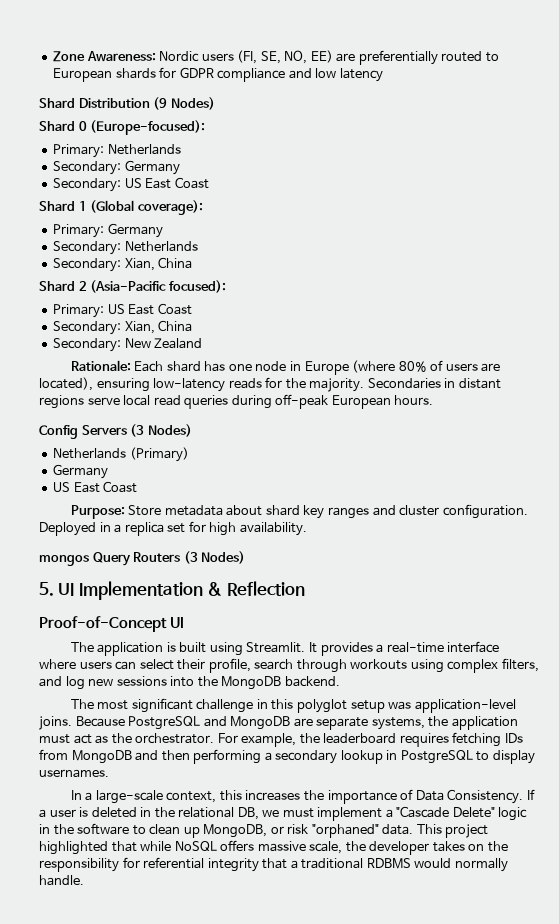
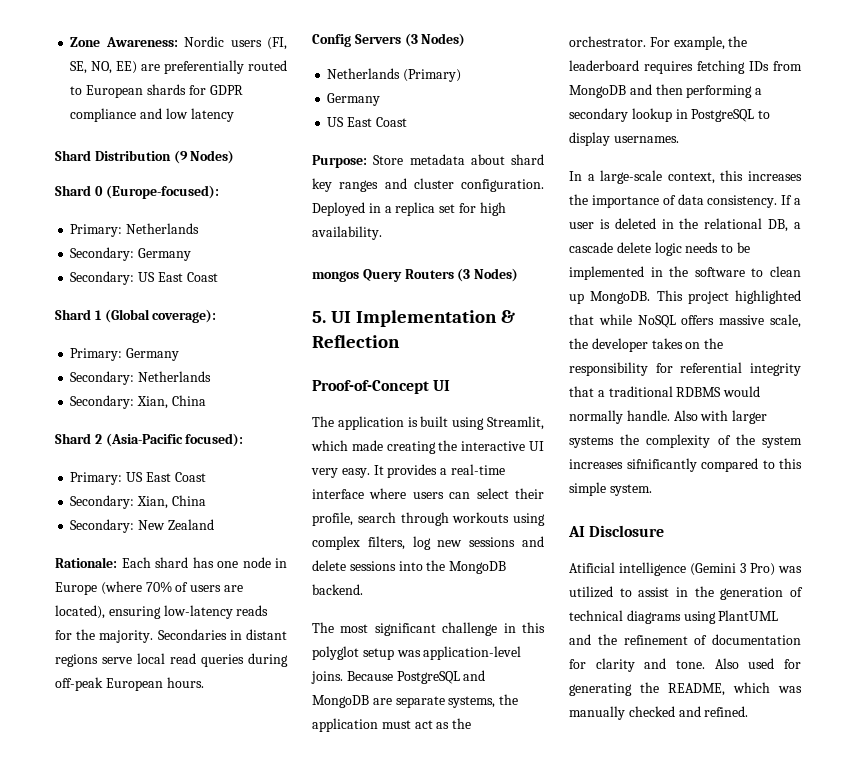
[398,361,427,372] 80% -> [145,581,172,593] 70%
[246,642,306,653] Streamlit. -> [487,416,544,430] [311,440,544,454] [311,468,370,478] Streamlit, which made creating the interactive UI very easy.
[39,676,62,687] and -> (405, 543) none
(167, 681) none -> [522,536,544,547] [312,560,396,571] and delete sessions
[415,789,524,804] Data Consistency. -> [677,194,778,208] data consistency.
[262,806,528,821] we must implement a "Cascade Delete" logic -> [794,222,801,229] [569,242,750,256] [569,266,644,280] a cascade delete logic needs to be implemented
[203,824,414,838] MongoDB, or risk "orphaned" data. -> [590,291,651,304] MongoDB.
(84, 880) none -> [673,410,768,424] [569,434,802,448] [569,458,802,472] [569,482,652,496] [568,525,665,537] [569,562,802,576] [569,586,803,600] [569,610,779,624] [569,634,801,645] [569,658,801,672] [569,682,802,696] [569,706,749,720] Also with larger systems the complexity of the system increases sifnificantly compared to this simple system. // AI Disclosure // Atificial intelligence (Gemini 3 Pro) was utilized to assist in the generation of technical diagrams using PlantUML and the refinement of documentation for clarity and tone. Also used for generating the README, which was manually checked and refined.

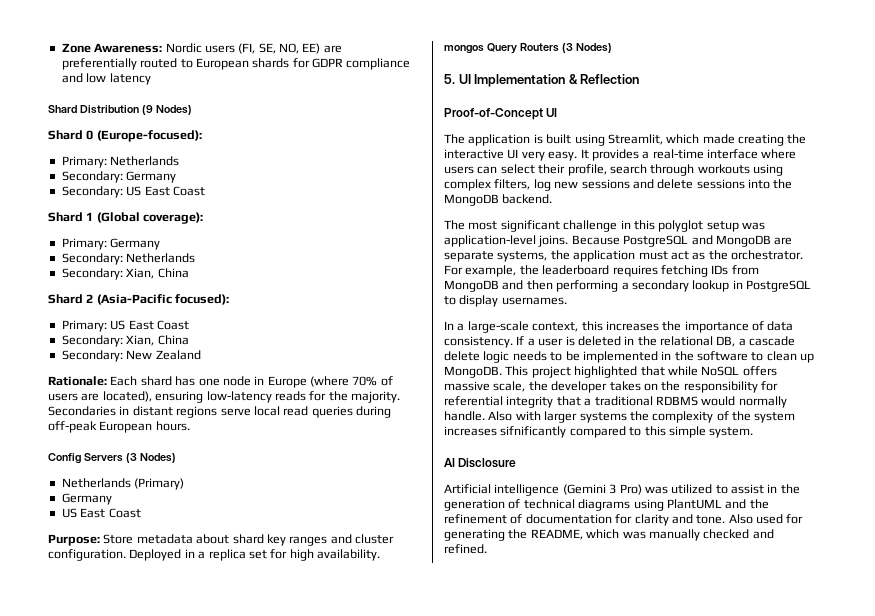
[569,562,615,573] Atificial -> [444,484,491,494] Artificial

